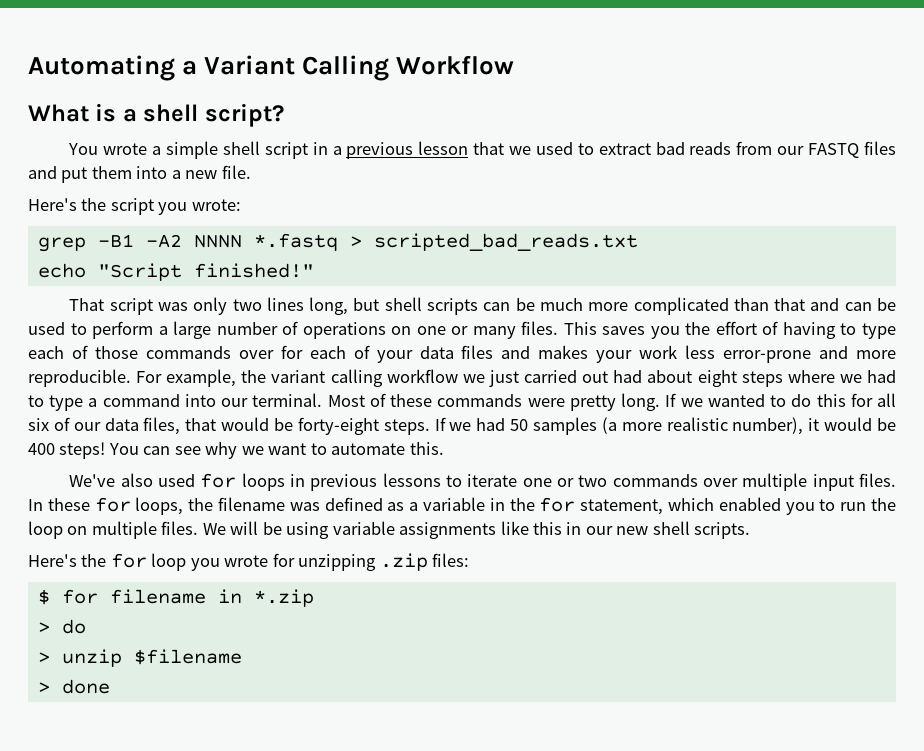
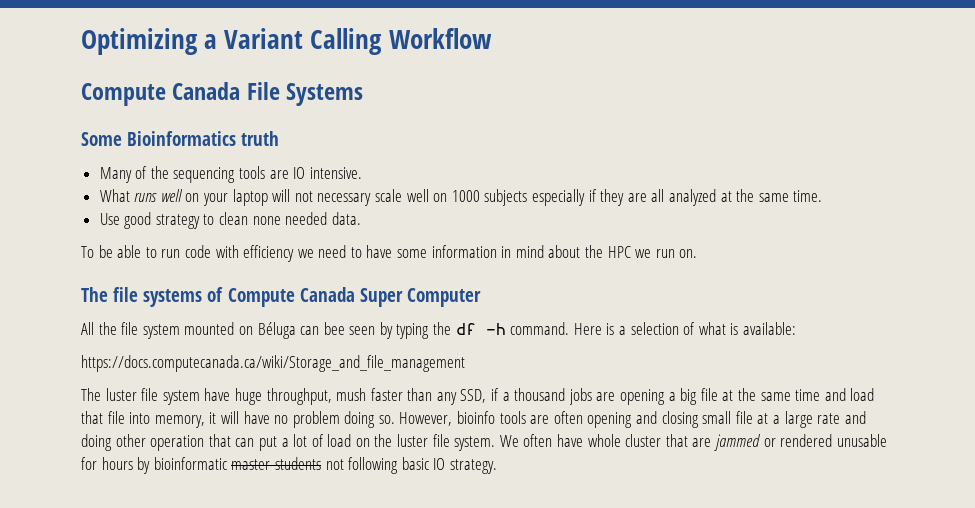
[28,55,175,81] Automating -> [81,28,198,55] Optimizing
[28,103,284,127] [68,141,896,159] [28,165,251,183] [28,198,241,215] [37,233,638,252] [37,263,314,281] [69,297,896,315] [28,321,896,339] [28,345,897,363] [28,369,897,387] [28,393,896,411] [28,417,896,435] [28,442,444,459] [69,473,896,491] [28,497,896,515] [28,521,751,539] [28,553,470,571] [37,589,314,607] [37,619,86,634] [37,649,242,667] [37,679,110,694] What is a shell script? // You wrote a simple shell script in a previous lesson that we used to extract bad reads from our FASTQ files and put them into a new file. // Here's the script you wrote: // grep -B1 -A2 NNNN *.fastq > scripted_bad_reads.txt // echo "Script finished!" // That script was only two lines long, but shell scripts can be much more complicated than that and can be used to perform a large number of operations on one or many files. This saves you the effort of having to type each of those commands over for each of your data files and makes your work less error-prone and more reproducible. For example, the variant calling workflow we just carried out had about eight steps where we had to type a command into our terminal. Most of these commands were pretty long. If we wanted to do this for all six of our data files, that would be forty-eight steps. If we had 50 samples (a more realistic number), it would be 400 steps! You can see why we want to automate this. // We've also used for loops in previous lessons to iterate one or two commands over multiple input files. In these for loops, the filename was defined as a variable in the for statement, which enabled you to run the loop on multiple files. We will be using variable assignments like this in our new shell scripts. // Here's the for loop you wrote for unzipping .zip files: // $ for filename in *.zip // > do // > unzip $filename // > done -> [81,82,364,106] [81,131,280,146] [99,166,362,183] [99,189,823,206] [99,212,361,229] [81,245,698,262] [81,287,481,307] [81,322,796,339] [81,355,465,372] [81,388,875,405] [81,411,866,428] [81,434,887,451] [81,457,497,474] Compute Canada File Systems // Some Bioinformatics truth // Many of the sequencing tools are IO intensive. // What runs well on your laptop will not necessary scale well on 1000 subjects especially if they are all analyzed at the same time. // Use good strategy to clean none needed data. // To be able to run code with efficiency we need to have some information in mind about the HPC we run on. // The file systems of Compute Canada Super Computer // All the file system mounted on Béluga can bee seen by typing the df -h command. Here is a selection of what is available: // https://docs.computecanada.ca/wiki/Storage_and_file_management // The luster file system have huge throughput, mush faster than any SSD, if a thousand jobs are opening a big file at the same time and load that file into memory, it will have no problem doing so. However, bioinfo tools are often opening and closing small file at a large rate and doing other operation that can put a lot of load on the luster file system. We often have whole cluster that are jammed or rendered unusable for hours by bioinformatic master students not following basic IO strategy.

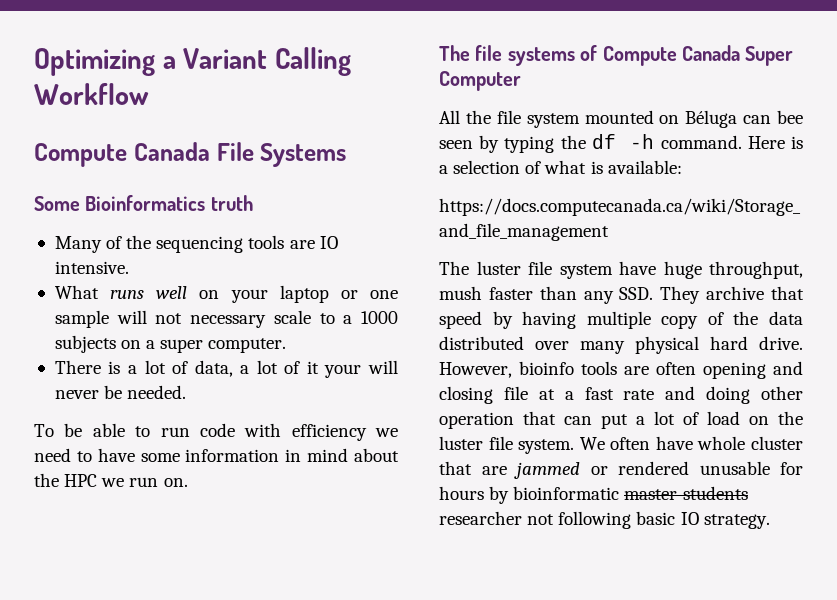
(268, 197) none -> [340,290,398,299] [54,310,109,328] or one sample
[406,189,823,206] [99,212,361,229] well on 1000 subjects especially if they are all analyzed at the same time. // Use good strategy to clean none needed data. -> [319,311,399,324] [54,335,287,353] [54,360,399,378] [54,385,187,399] to a 1000 subjects on a super computer. // There is a lot of data, a lot of it your will never be needed.
[460,388,875,405] [81,411,395,428] SSD, if a thousand jobs are opening a big file at the same time and load that file into memory, it will have no problem doing so. -> [619,286,804,304] [439,311,803,329] [439,336,803,354] SSD. They archive that speed by having multiple copy of the data distributed over many physical hard drive.
[702,411,732,424] small -> (493, 395) none
[784,411,813,428] large -> [584,387,614,400] fast
(321, 463) none -> [439,511,522,525] researcher

